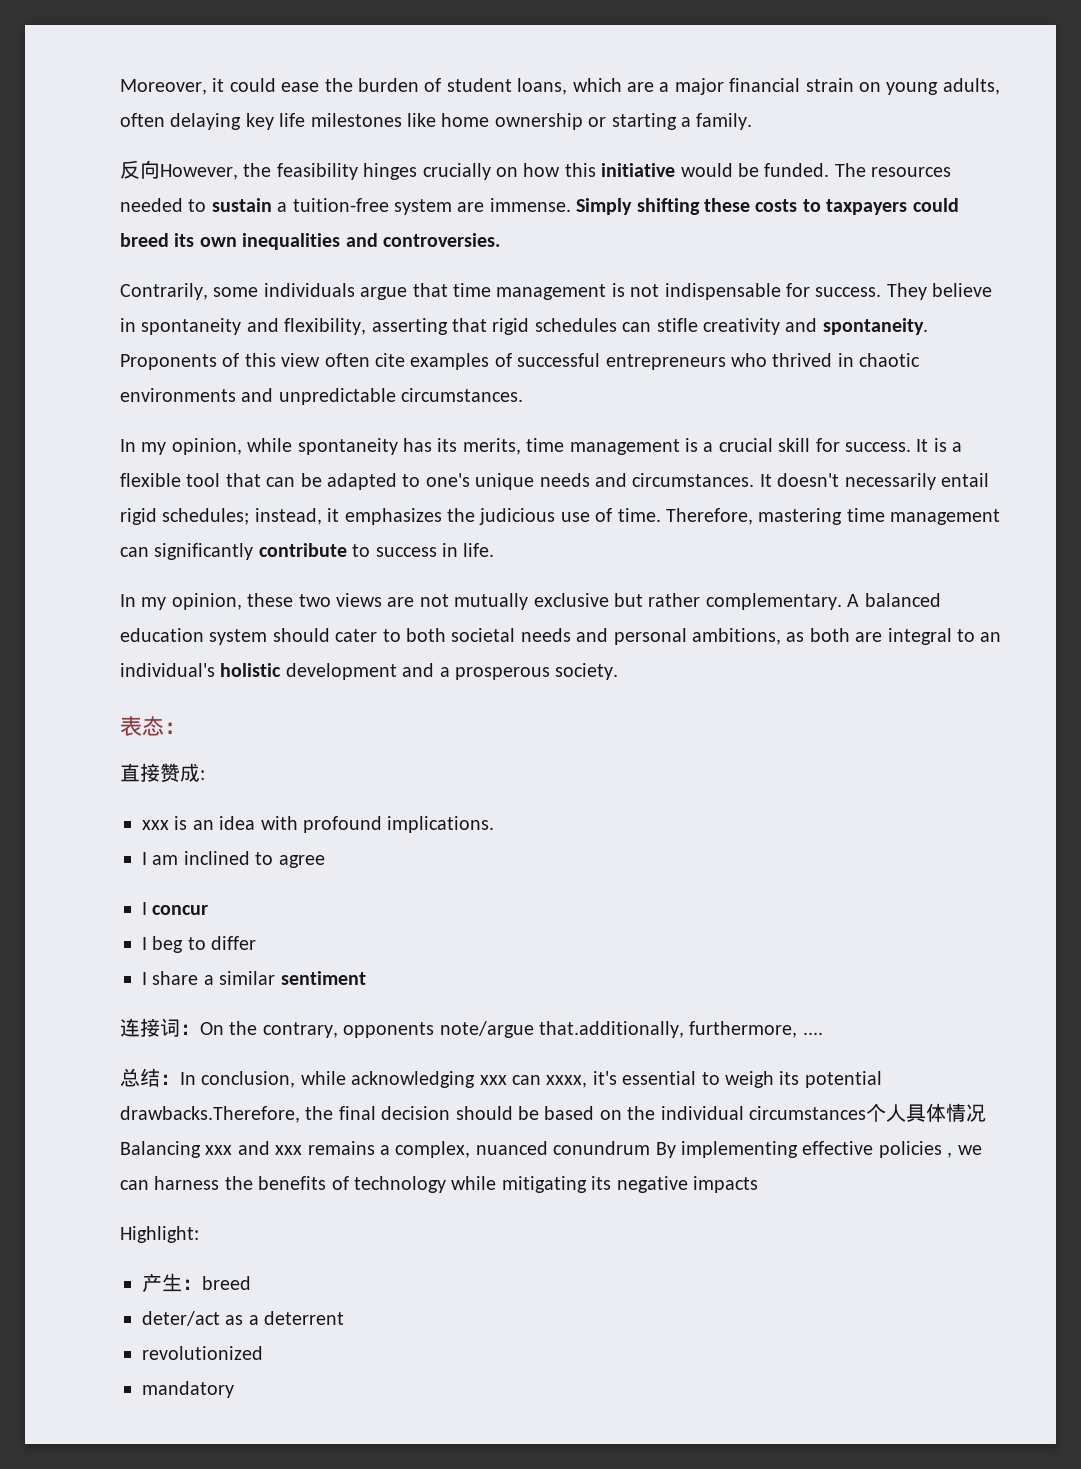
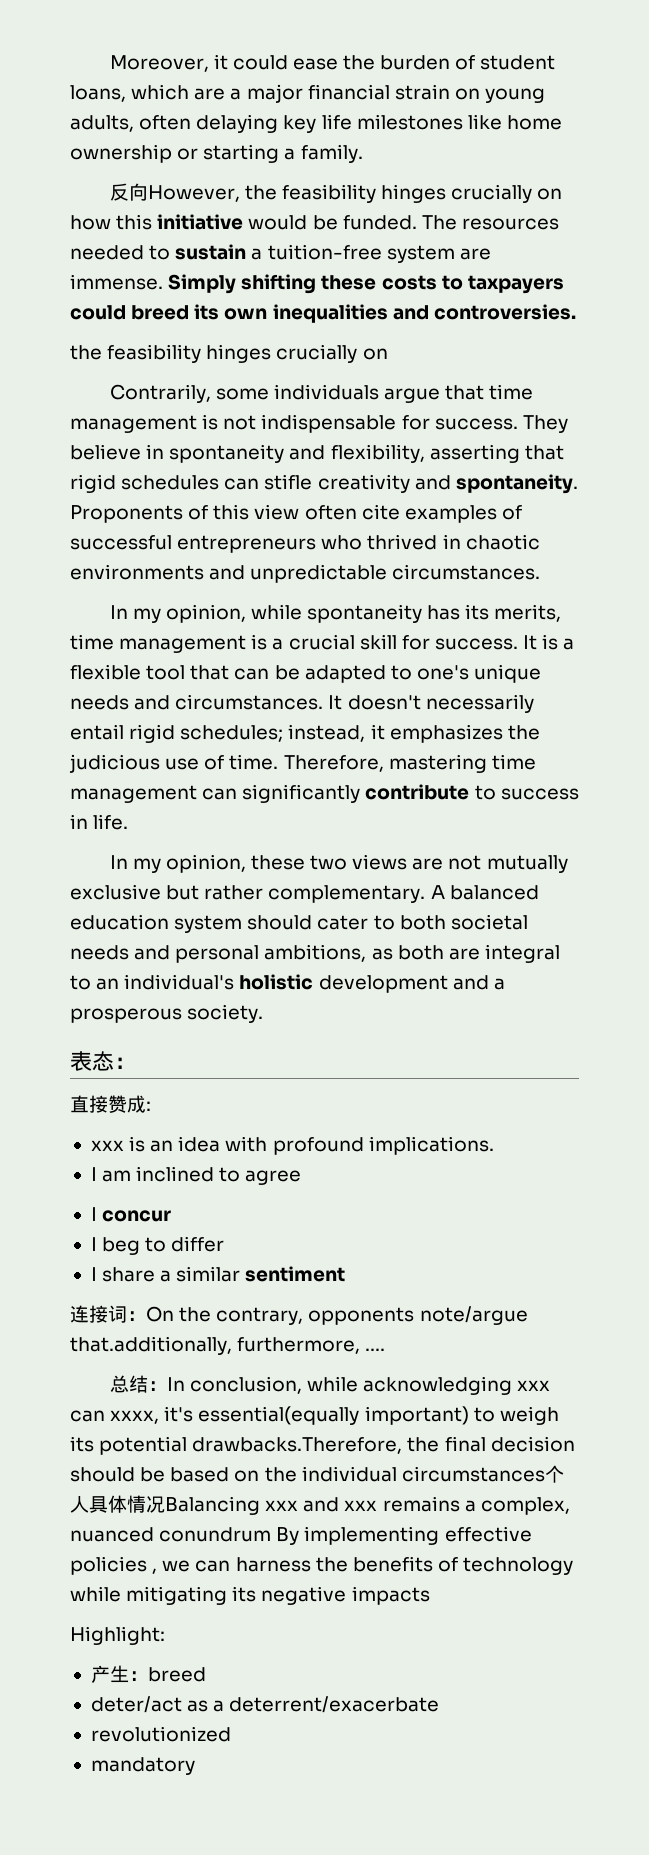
(500, 240) none -> [70,344,388,363] // the feasibility hinges crucially on
[622,1071,697,1085] essential -> [198,1406,469,1425] essential(equally important)
[264,1311,345,1325] deterrent -> [229,1696,440,1713] deterrent/exacerbate

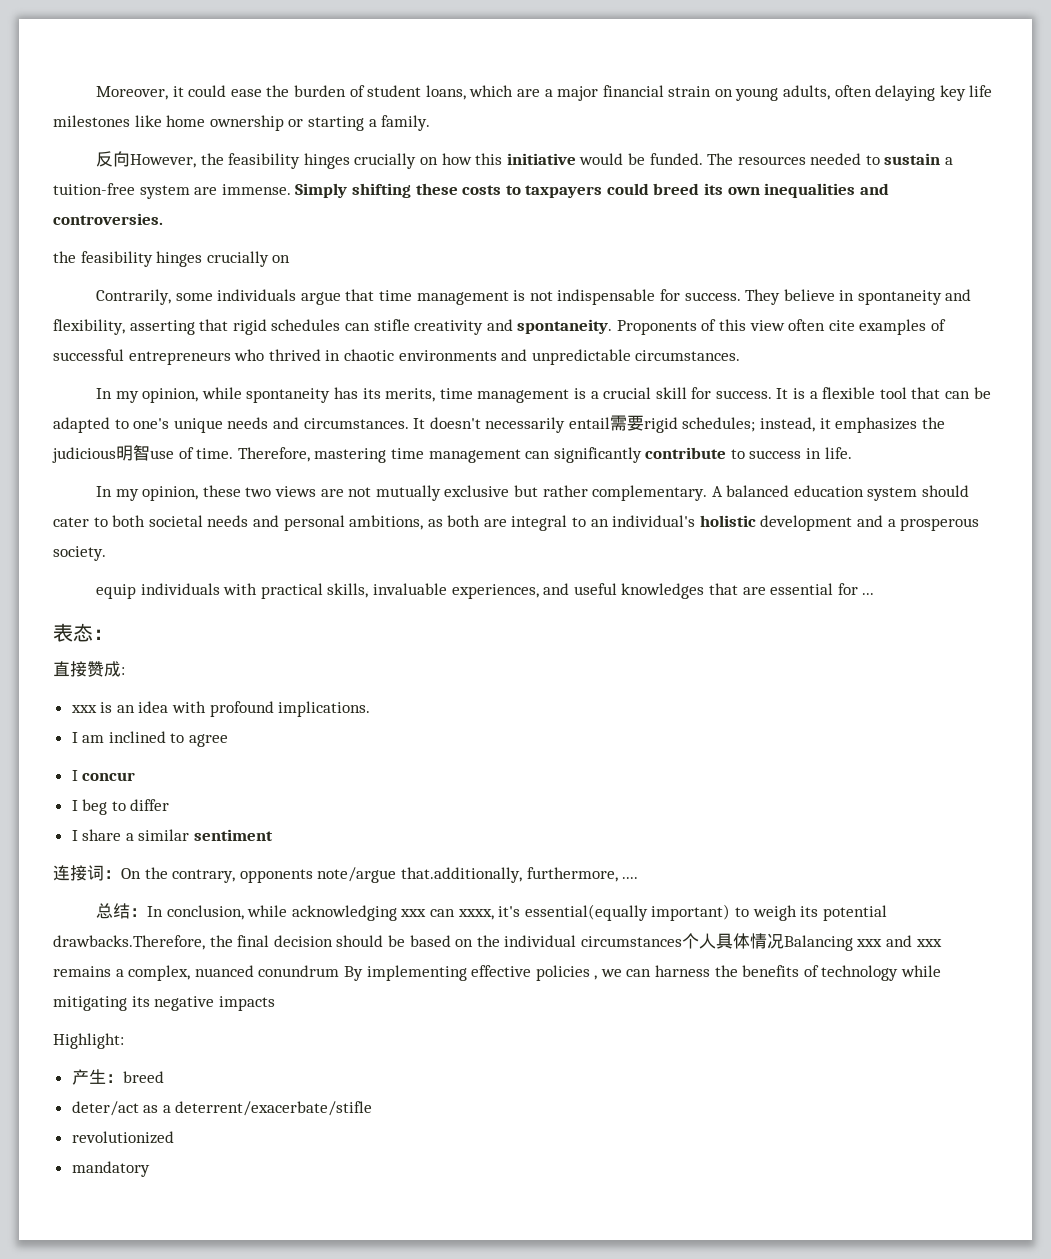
(124, 732) none -> [609,415,644,431] 需要
(160, 763) none -> [116,444,150,461] 明智
(264, 1013) none -> [96,583,875,599] // equip individuals with practical skills, invaluable experiences, and useful knowledges that are essential for ...
[229,1696,440,1713] deterrent/exacerbate -> [175,1101,373,1116] deterrent/exacerbate/stifle

